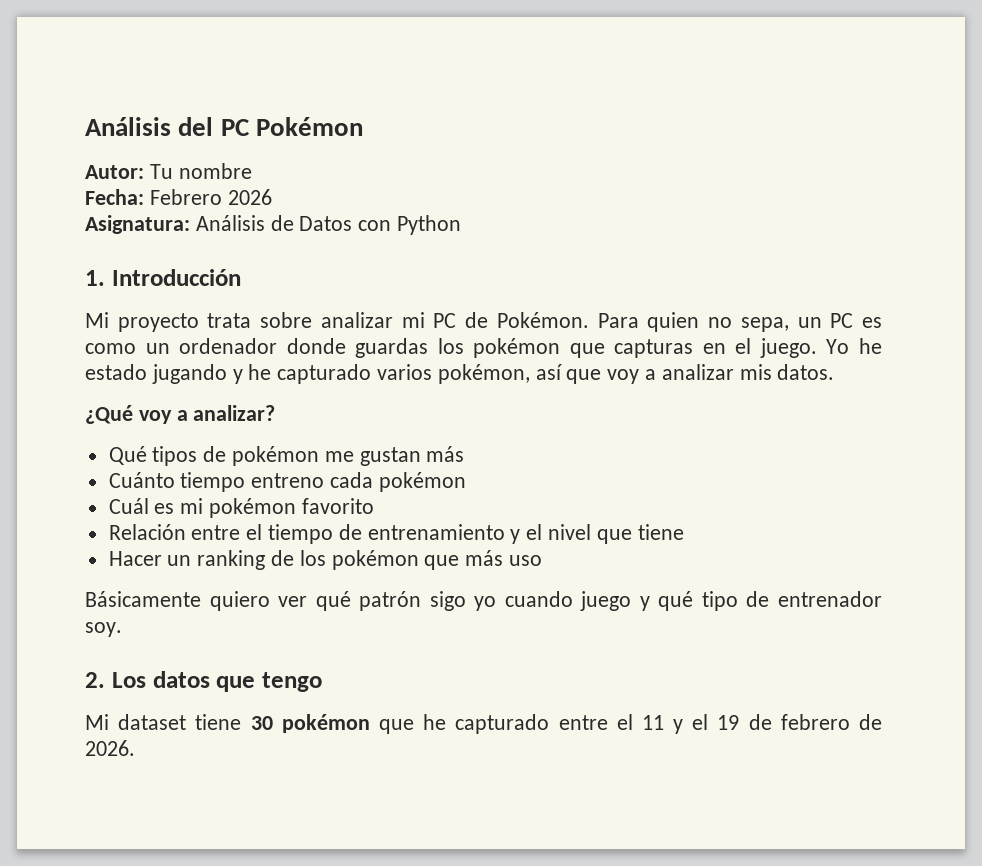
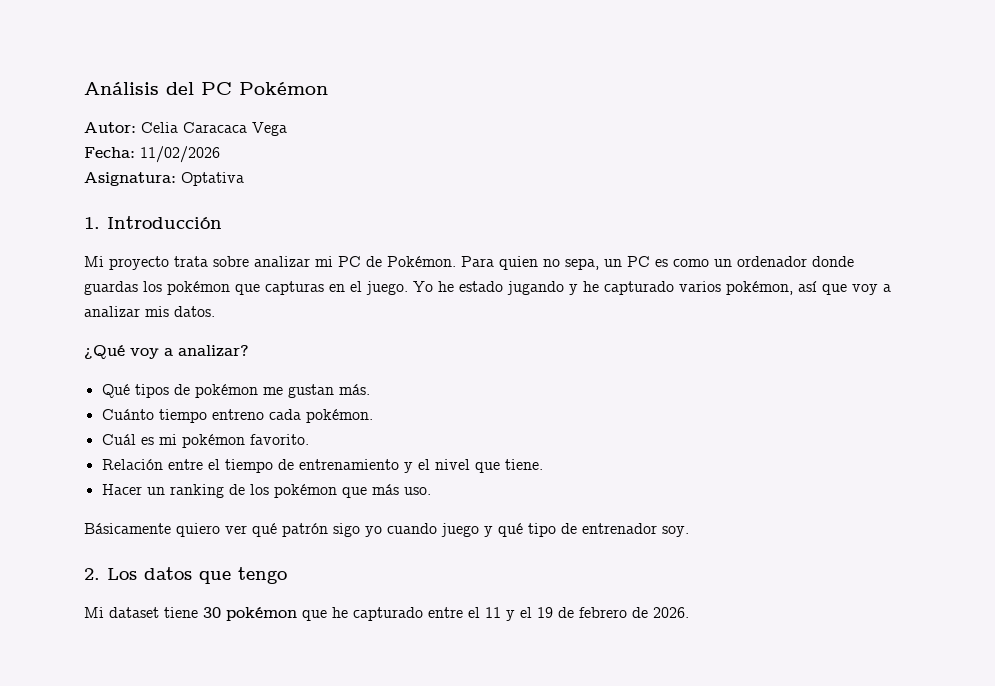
[149,163,252,179] Tu nombre -> [141,122,287,136] Celia Caracaca Vega
[149,189,272,205] Febrero 2026 -> [140,146,220,163] 11/02/2026
[195,215,462,235] Análisis de Datos con Python -> [181,172,244,186] Optativa
[426,446,465,462] más -> [338,384,370,395] más.
[378,472,466,492] pokémon -> [305,409,373,423] pokémon.
[301,498,374,514] favorito -> [249,434,309,445] favorito.
[637,524,684,540] tiene -> [504,459,543,470] tiene.
[509,555,543,566] uso -> [403,487,431,495] uso.

